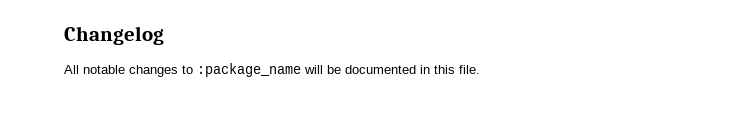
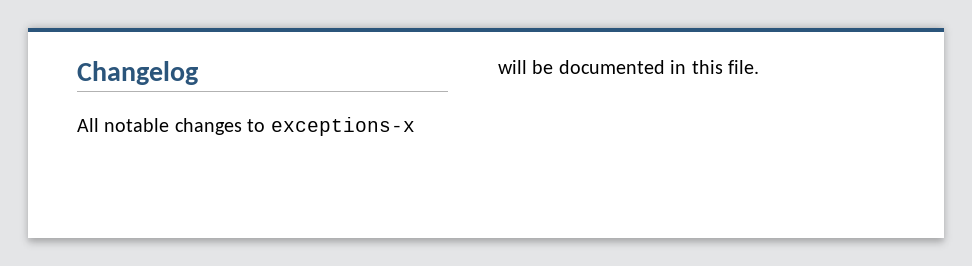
[197,63,301,77] :package_name -> [270,117,415,136] exceptions-x

